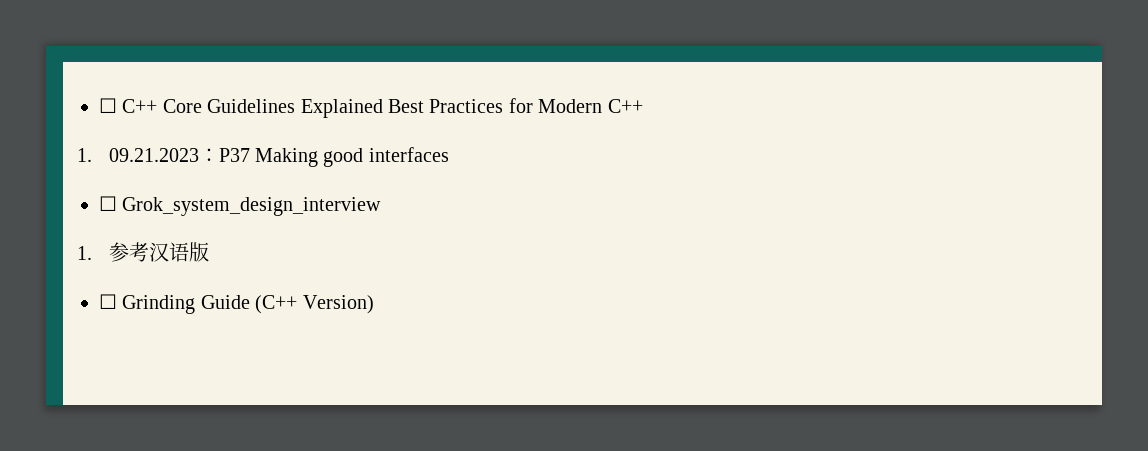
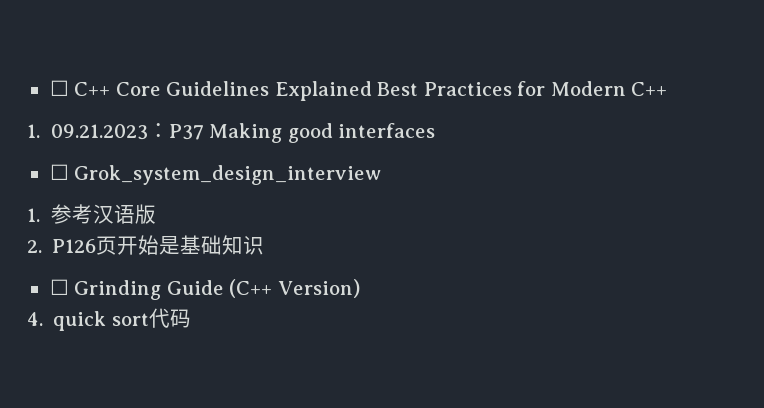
(209, 252) none -> [27,235,265,255] // 2. P126页开始是基础知识
(374, 304) none -> [27,308,191,331] // 4. quick sort代码

